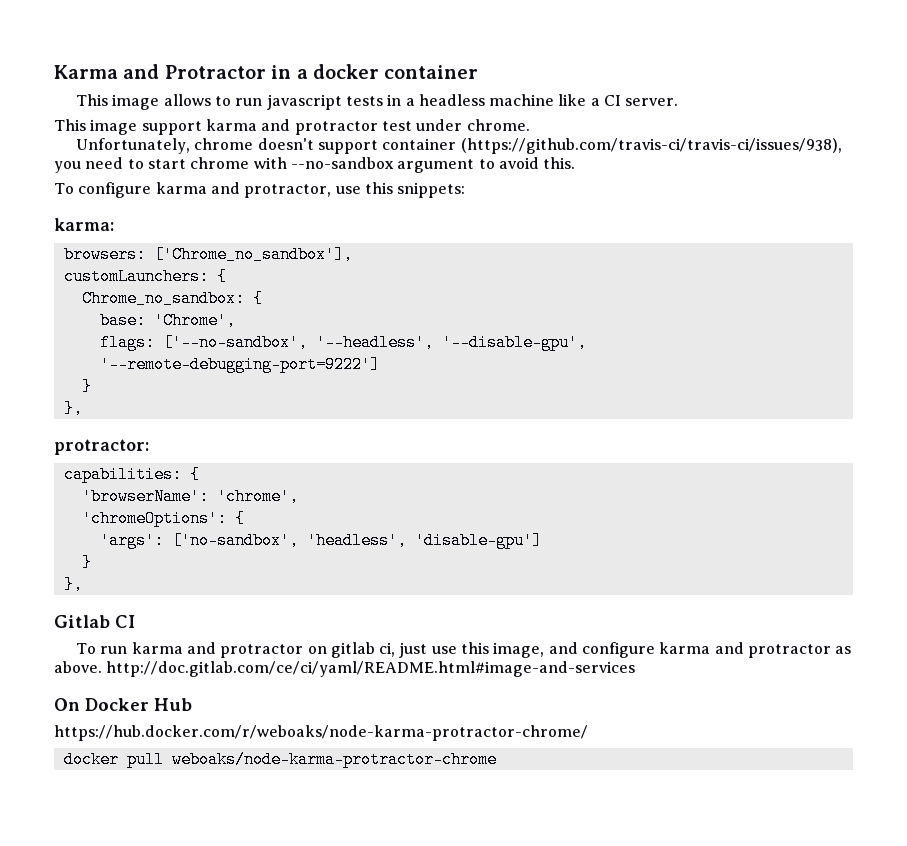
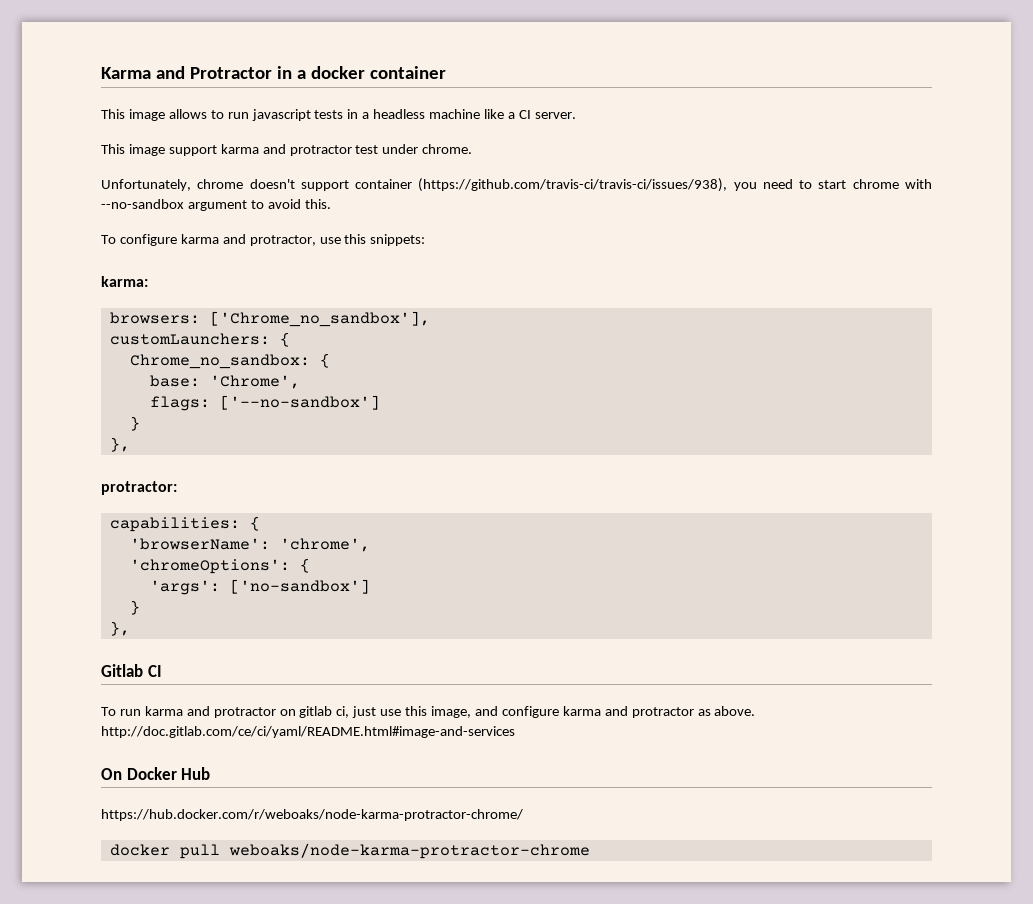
[162,334,587,351] [99,356,380,373] ['--no-sandbox', '--headless', '--disable-gpu', '--remote-debugging-port=9222'] -> [219,395,380,410] ['--no-sandbox']
[171,532,542,549] ['no-sandbox', 'headless', 'disable-gpu'] -> [229,579,370,594] ['no-sandbox']

